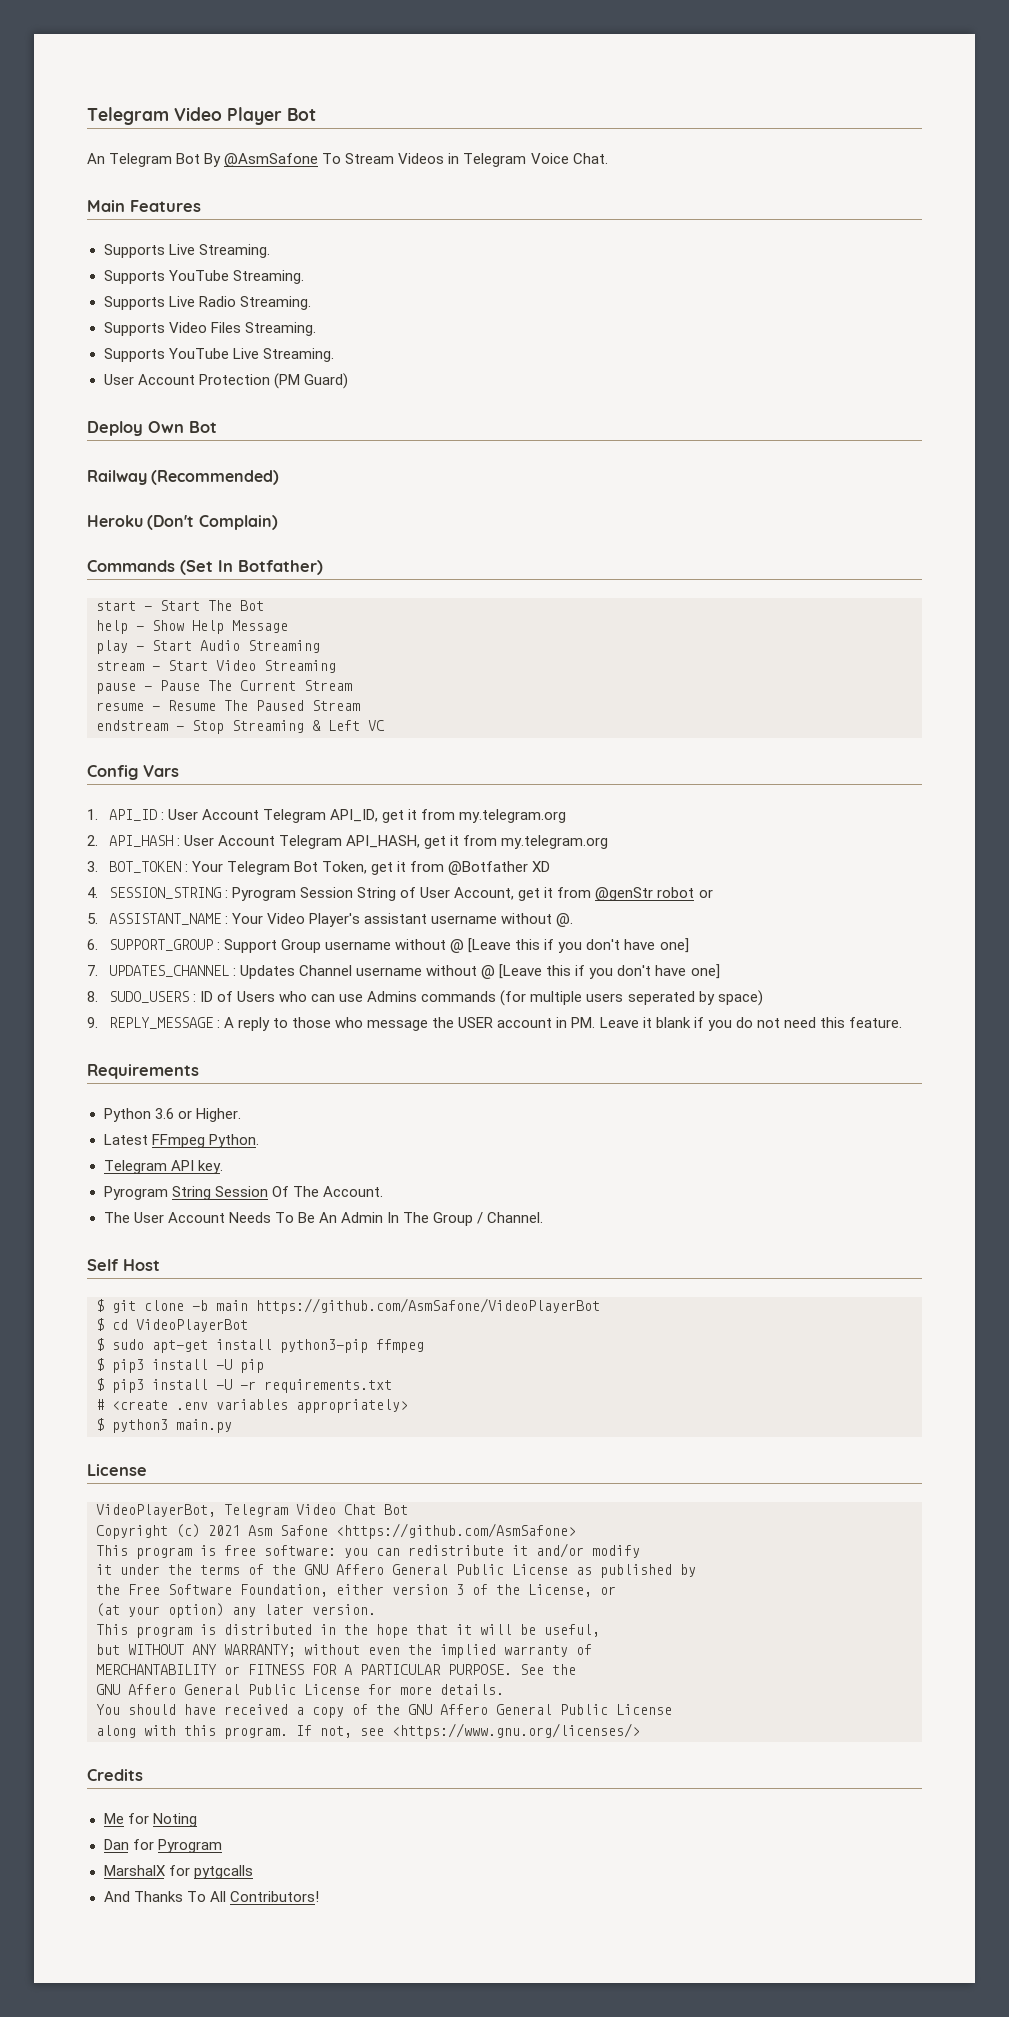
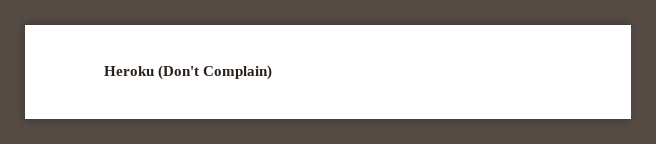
[87,107,316,125] [87,153,608,167] [87,200,201,212] [103,244,270,258] [103,270,304,284] [103,296,311,310] [103,322,316,336] [103,348,334,362] [103,373,348,389] [87,421,217,436] [87,470,280,485] [87,515,278,530] [87,560,323,575] [96,600,264,611] [96,620,288,634] [96,640,320,654] [96,660,336,673] [96,680,352,694] [96,700,360,711] [96,720,385,734] [87,765,179,780] [87,809,567,823] [87,835,609,849] [87,861,551,875] [87,887,713,901] [87,913,574,927] [87,938,689,953] [87,964,720,979] [87,990,763,1006] [87,1017,902,1031] [87,1064,199,1079] [103,1108,241,1122] [103,1134,259,1148] [103,1160,223,1174] [103,1186,383,1200] [103,1212,544,1226] [87,1259,160,1271] [96,1298,600,1314] [96,1318,248,1332] [96,1338,424,1353] [96,1358,264,1373] [96,1378,392,1393] [96,1399,408,1413] [96,1418,232,1433] [87,1464,147,1476] [96,1504,408,1517] [96,1523,576,1539] [96,1543,640,1559] [96,1564,696,1578] [96,1584,616,1597] [96,1603,376,1618] [96,1624,600,1638] [96,1644,592,1658] [96,1664,576,1675] [96,1684,504,1695] [96,1704,672,1718] [96,1723,640,1739] [87,1769,143,1781] [103,1813,197,1827] [103,1839,222,1853] [103,1865,253,1879] [103,1891,319,1902] Telegram Video Player Bot // An Telegram Bot By @AsmSafone To Stream Videos in Telegram Voice Chat. // Main Features // Supports Live Streaming. // Supports YouTube Streaming. // Supports Live Radio Streaming. // Supports Video Files Streaming. // Supports YouTube Live Streaming. // User Account Protection (PM Guard) // Deploy Own Bot // Railway (Recommended) // Heroku (Don't Complain) // Commands (Set In Botfather) // start - Start The Bot // help - Show Help Message // play - Start Audio Streaming // stream - Start Video Streaming // pause - Pause The Current Stream // resume - Resume The Paused Stream // endstream - Stop Streaming & Left VC // Config Vars // 1. API_ID : User Account Telegram API_ID, get it from my.telegram.org // 2. API_HASH : User Account Telegram API_HASH, get it from my.telegram.org // 3. BOT_TOKEN : Your Telegram Bot Token, get it from @Botfather XD // 4. SESSION_STRING : Pyrogram Session String of User Account, get it from @genStr robot or // 5. ASSISTANT_NAME : Your Video Player's assistant username without @. // 6. SUPPORT_GROUP : Support Group username without @ [Leave this if you don't have one] // 7. UPDATES_CHANNEL : Updates Channel username without @ [Leave this if you don't have one] // 8. SUDO_USERS : ID of Users who can use Admins commands (for multiple users seperated by space) // 9. REPLY_MESSAGE : A reply to those who message the USER account in PM. Leave it blank if you do not need this feature. // Requirements // Python 3.6 or Higher. // Latest FFmpeg Python. // Telegram API key. // Pyrogram String Session Of The Account. // The User Account Needs To Be An Admin In The Group / Channel. // Self Host // $ git clone -b main https://github.com/AsmSafone/VideoPlayerBot // $ cd VideoPlayerBot // $ sudo apt-get install python3-pip ffmpeg // $ pip3 install -U pip // $ pip3 install -U -r requirements.txt // # <create .env variables appropriately> // $ python3 main.py // License // VideoPlayerBot, Telegram Video Chat Bot // Copyright (c) 2021 Asm Safone <https://github.com/AsmSafone> // This program is free software: you can redistribute it and/or modify // it under the terms of the GNU Affero General Public License as published by // the Free Software Foundation, either version 3 of the License, or // (at your option) any later version. // This program is distributed in the hope that it will be useful, // but WITHOUT ANY WARRANTY; without even the implied warranty of // MERCHANTABILITY or FITNESS FOR A PARTICULAR PURPOSE. See the // GNU Affero General Public License for more details. // You should have received a copy of the GNU Affero General Public License // along with this program. If not, see <https://www.gnu.org/licenses/> // Credits // Me for Noting // Dan for Pyrogram // MarshalX for pytgcalls // And Thanks To All Contributors! -> [104,65,273,80] Heroku (Don't Complain)

